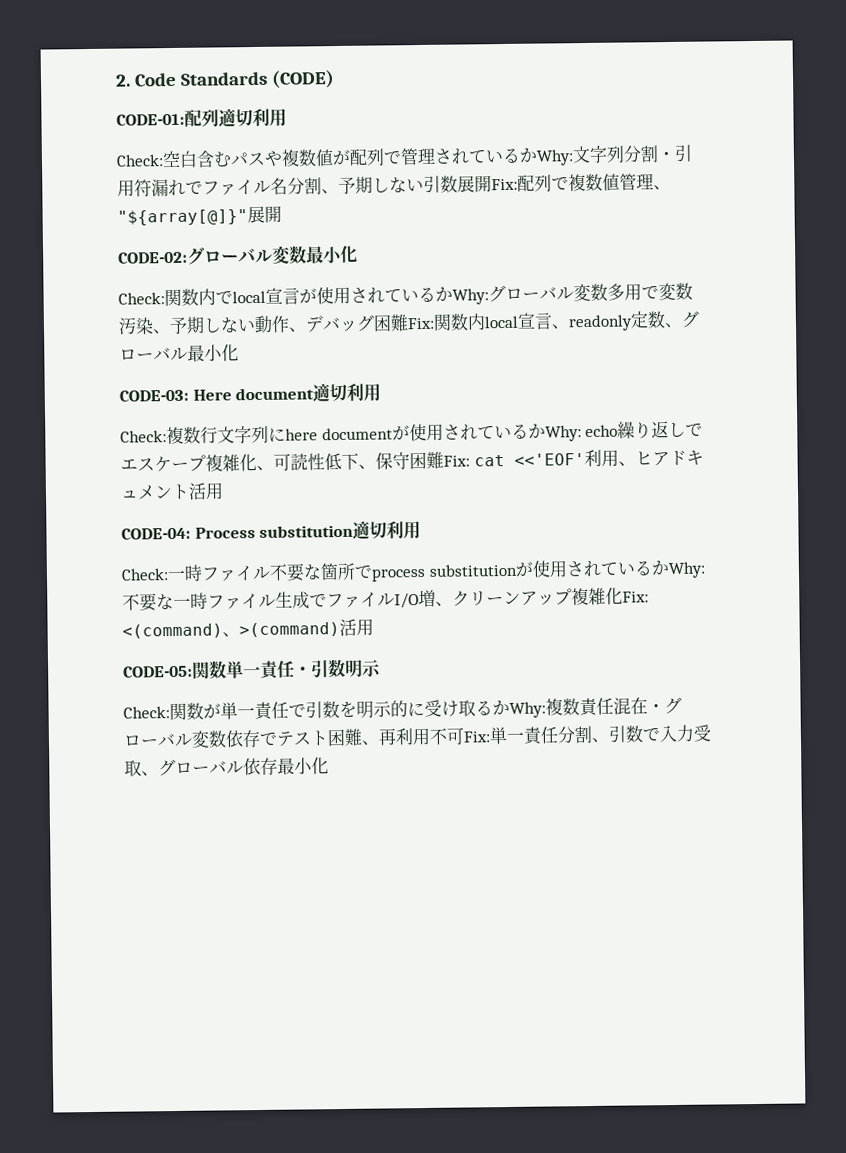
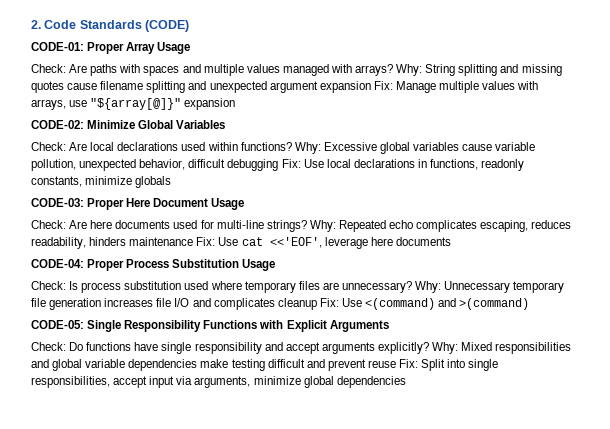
[184,108,287,128] [116,144,693,168] [117,173,671,197] [117,205,282,226] [118,245,358,265] [118,282,693,307] [118,310,700,335] [119,344,239,362] [119,383,382,403] [120,421,704,445] [120,449,704,472] [120,482,224,501] [121,520,422,540] [121,560,706,582] [122,587,649,612] [122,623,240,639] 配列適切利用 // Check:空白含むパスや複数値が配列で管理されているかWhy:文字列分割・引用符漏れでファイル名分割、予期しない引数展開Fix:配列で複数値管理、"${array[@]}"展開 // CODE-02:グローバル変数最小化 // Check:関数内でlocal宣言が使用されているかWhy:グローバル変数多用で変数汚染、予期しない動作、デバッグ困難Fix:関数内local宣言、readonly定数、グローバル最小化 // CODE-03: Here document適切利用 // Check:複数行文字列にhere documentが使用されているかWhy: echo繰り返しでエスケープ複雑化、可読性低下、保守困難Fix: cat <<'EOF'利用、ヒアドキュメント活用 // CODE-04: Process substitution適切利用 // Check:一時ファイル不要な箇所でprocess substitutionが使用されているかWhy:不要な一時ファイル生成でファイルI/O増、クリーンアップ複雑化Fix: <(command)、 -> [87,42,191,54] [31,64,562,76] [31,81,539,93] [31,98,236,110] [31,120,226,129] [31,142,536,154] [31,159,525,171] [31,176,172,188] [31,198,245,210] [31,220,572,232] [31,237,451,249] [31,259,276,271] [31,281,565,293] [31,298,457,310] Proper Array Usage // Check: Are paths with spaces and multiple values managed with arrays? Why: String splitting and missing quotes cause filename splitting and unexpected argument expansion Fix: Manage multiple values with arrays, use "${array[@]}" expansion // CODE-02: Minimize Global Variables // Check: Are local declarations used within functions? Why: Excessive global variables cause variable pollution, unexpected behavior, difficult debugging Fix: Use local declarations in functions, readonly constants, minimize globals // CODE-03: Proper Here Document Usage // Check: Are here documents used for multi-line strings? Why: Repeated echo complicates escaping, reduces readability, hinders maintenance Fix: Use cat <<'EOF', leverage here documents // CODE-04: Proper Process Substitution Usage // Check: Is process substitution used where temporary files are unnecessary? Why: Unnecessary temporary file generation increases file I/O and complicates cleanup Fix: Use <(command) and
[339,618,374,637] 活用 -> (530, 304) none
[192,658,382,680] [123,696,682,721] [123,724,712,748] [124,757,329,777] 関数単一責任・引数明示 // Check:関数が単一責任で引数を明示的に受け取るかWhy:複数責任混在・グローバル変数依存でテスト困難、再利用不可Fix:単一責任分割、引数で入力受取、グローバル依存最小化 -> [87,320,389,332] [31,342,572,354] [31,359,499,371] [31,376,406,388] Single Responsibility Functions with Explicit Arguments // Check: Do functions have single responsibility and accept arguments explicitly? Why: Mixed responsibilities and global variable dependencies make testing difficult and prevent reuse Fix: Split into single responsibilities, accept input via arguments, minimize global dependencies

